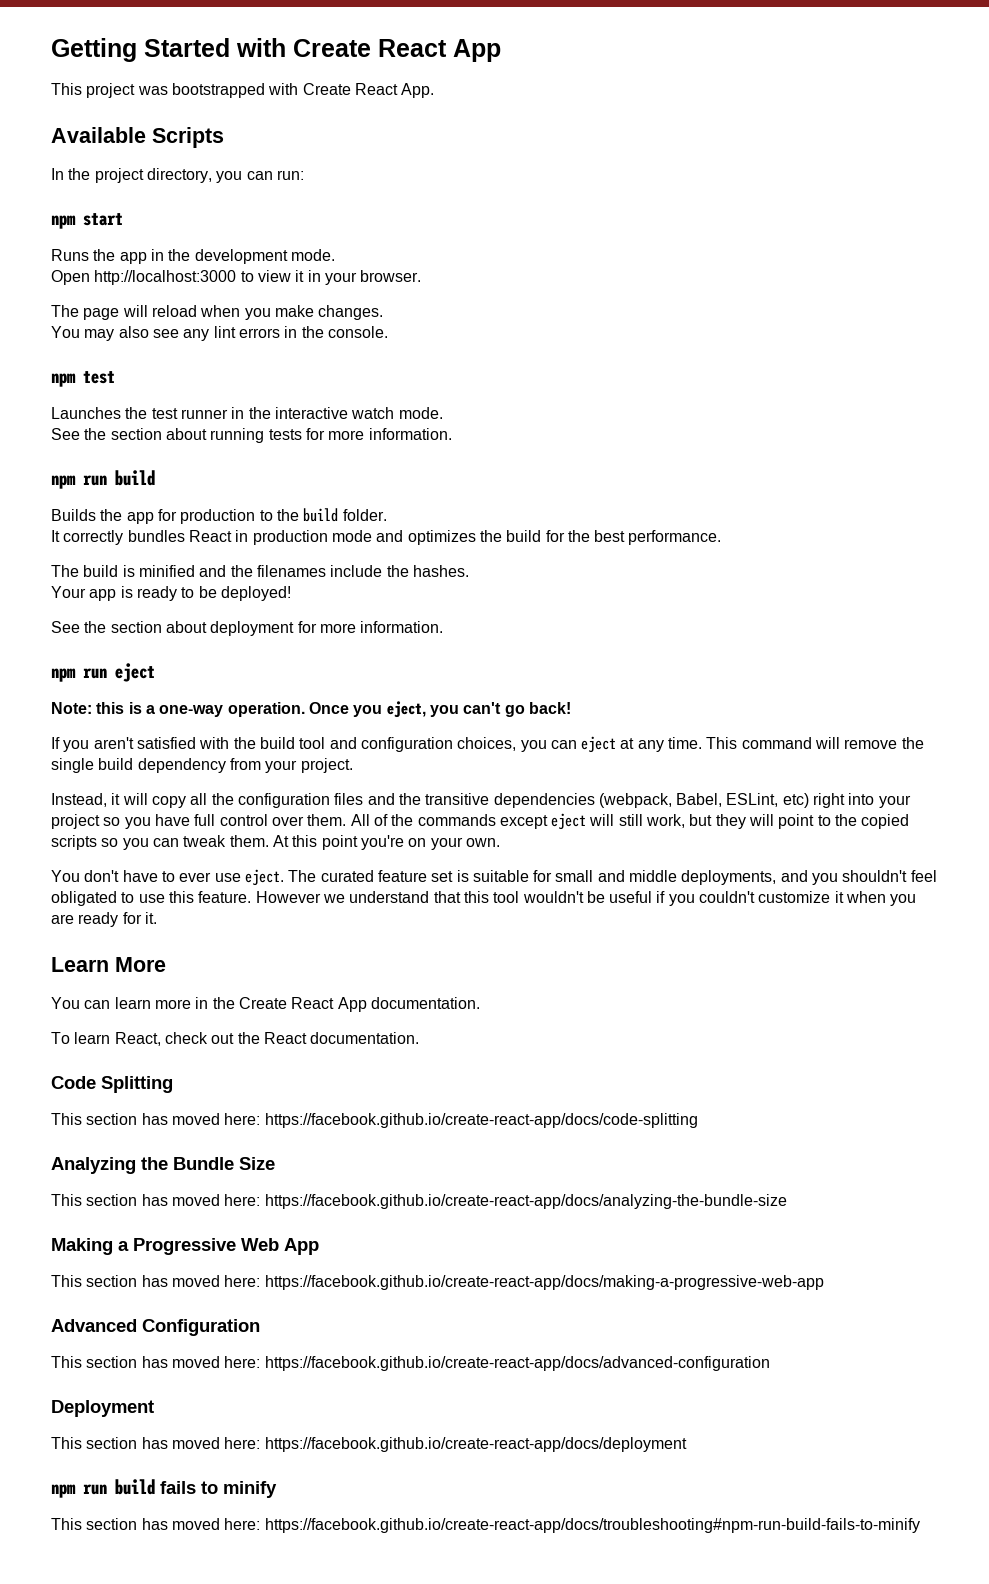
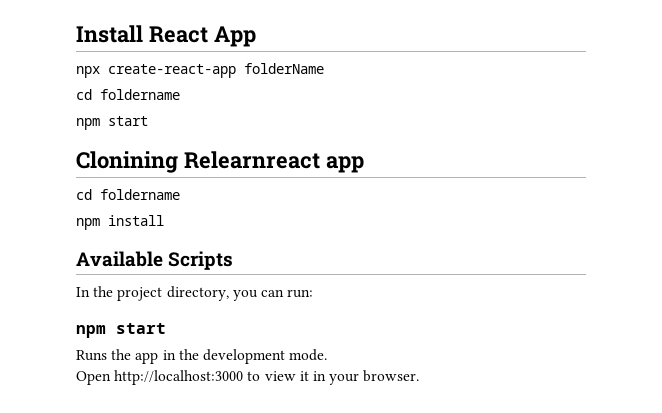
[51,38,501,62] [51,83,435,98] Getting Started with Create React App // This project was bootstrapped with Create React App. -> [76,25,256,47] [76,63,324,78] [76,89,180,100] [76,116,148,130] [76,151,364,173] [76,189,180,200] [76,215,164,230] Install React App // npx create-react-app folderName // cd foldername // npm start // Clonining Relearnreact app // cd foldername // npm install
[51,305,384,320] [51,326,388,341] [51,371,115,387] [51,407,443,419] [51,428,452,443] [51,470,155,489] [51,508,387,524] [51,530,722,545] [51,565,469,577] [51,586,291,601] [51,621,444,636] [51,663,155,682] [51,701,571,718] [51,736,924,753] [51,758,353,773] [51,793,911,808] [51,813,910,830] [51,835,500,850] [51,869,937,886] [51,891,917,906] [51,912,157,927] [51,957,166,972] [51,997,480,1012] [51,1032,420,1046] [51,1076,173,1093] [51,1113,698,1128] [51,1157,275,1174] [51,1194,787,1209] [51,1238,319,1255] [51,1275,824,1290] [51,1319,260,1336] [51,1356,770,1371] [51,1400,154,1417] [51,1437,687,1452] [51,1479,277,1498] [51,1518,920,1533] // The page will reload when you make changes. // You may also see any lint errors in the console. // npm test // Launches the test runner in the interactive watch mode. // See the section about running tests for more information. // npm run build // Builds the app for production to the build folder. // It correctly bundles React in production mode and optimizes the build for the best performance. // The build is minified and the filenames include the hashes. // Your app is ready to be deployed! // See the section about deployment for more information. // npm run eject // Note: this is a one-way operation. Once you eject, you can't go back! // If you aren't satisfied with the build tool and configuration choices, you can eject at any time. This command will remove the single build dependency from your project. // Instead, it will copy all the configuration files and the transitive dependencies (webpack, Babel, ESLint, etc) right into your project so you have full control over them. All of the commands except eject will still work, but they will point to the copied scripts so you can tweak them. At this point you're on your own. // You don't have to ever use eject. The curated feature set is suitable for small and middle deployments, and you shouldn't feel obligated to use this feature. However we understand that this tool wouldn't be useful if you couldn't customize it when you are ready for it. // Learn More // You can learn more in the Create React App documentation. // To learn React, check out the React documentation. // Code Splitting // This section has moved here: https://facebook.github.io/create-react-app/docs/code-splitting // Analyzing the Bundle Size // This section has moved here: https://facebook.github.io/create-react-app/docs/analyzing-the-bundle-size // Making a Progressive Web App // This section has moved here: https://facebook.github.io/create-react-app/docs/making-a-progressive-web-app // Advanced Configuration // This section has moved here: https://facebook.github.io/create-react-app/docs/advanced-configuration // Deployment // This section has moved here: https://facebook.github.io/create-react-app/docs/deployment // npm run build fails to minify // This section has moved here: https://facebook.github.io/create-react-app/docs/troubleshooting#npm-run-build-fails-to-minify -> (420, 376) none

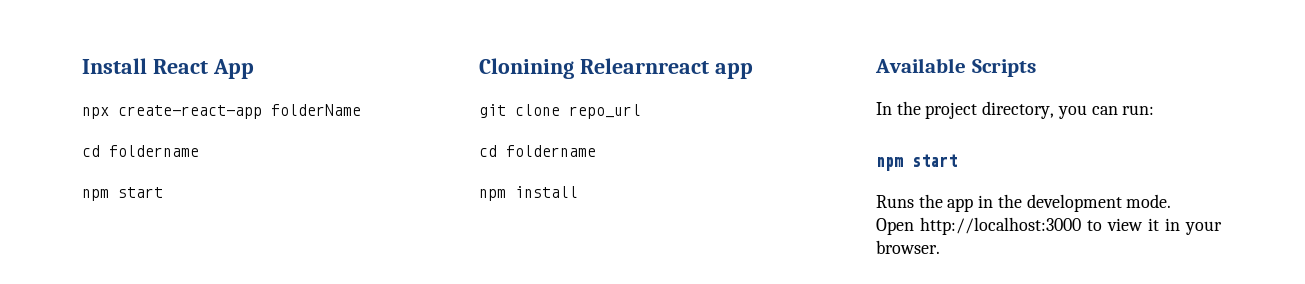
(364, 164) none -> [479,104,641,119] // git clone repo_url

